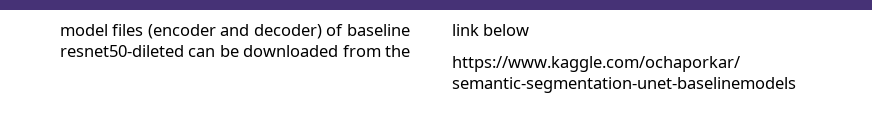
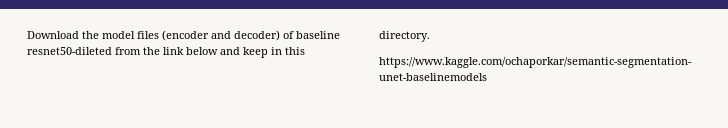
(60, 30) none -> [27,31,99,39] Download the
[188,45,339,57] can be downloaded -> (112, 51) none
(530, 30) none -> [220,47,305,58] [379,31,430,42] and keep in this directory.

